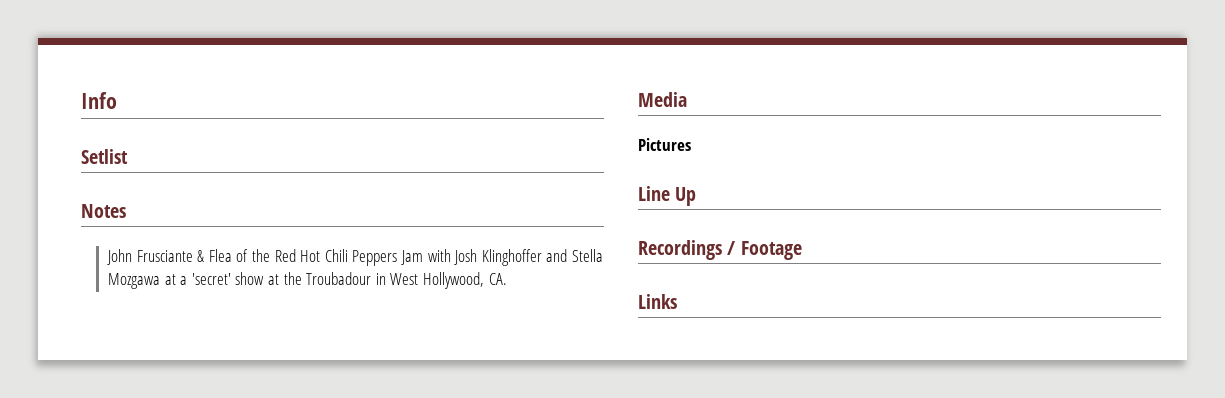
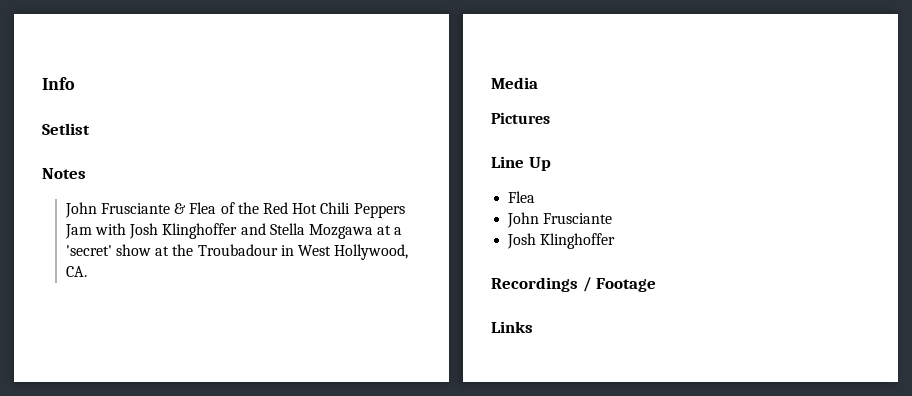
(697, 196) none -> [508,191,536,203] [507,212,613,228] [507,233,616,249] // Flea // John Frusciante // Josh Klinghoffer

